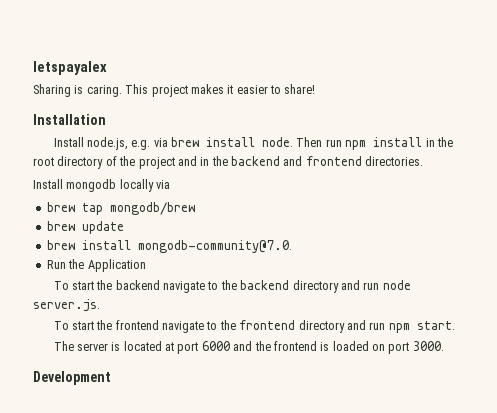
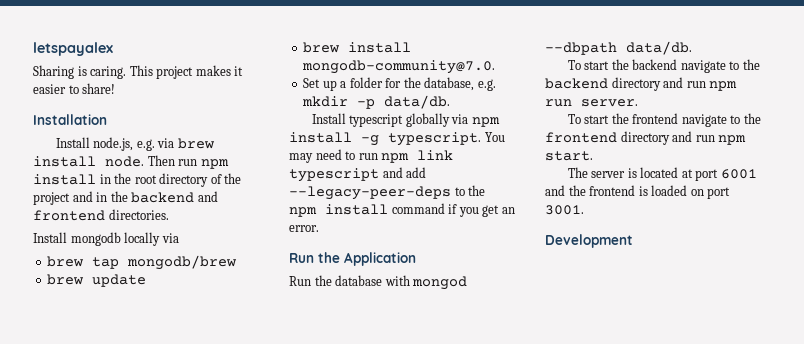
[46,259,146,272] Run the Application -> [303,77,496,91] [302,95,451,109] [311,113,500,127] [289,132,505,146] [289,149,454,163] [289,167,427,182] [289,185,486,200] [289,203,515,217] [289,225,319,232] [289,252,416,266] [289,275,468,290] [545,41,692,55] Set up a folder for the database, e.g. mkdir -p data/db. // Install typescript globally via npm install -g typescript. You may need to run npm link typescript and add --legacy-peer-deps to the npm install command if you get an error. // Run the Application // Run the database with mongod --dbpath data/db.
[382,280,411,290] [33,299,100,312] node server.js. -> [709,81,738,91] [545,99,638,107] npm run server.
[201,341,230,351] 6000 -> [720,169,757,179] 6001
[412,341,444,351] 3000. -> [545,205,584,215] 3001.

